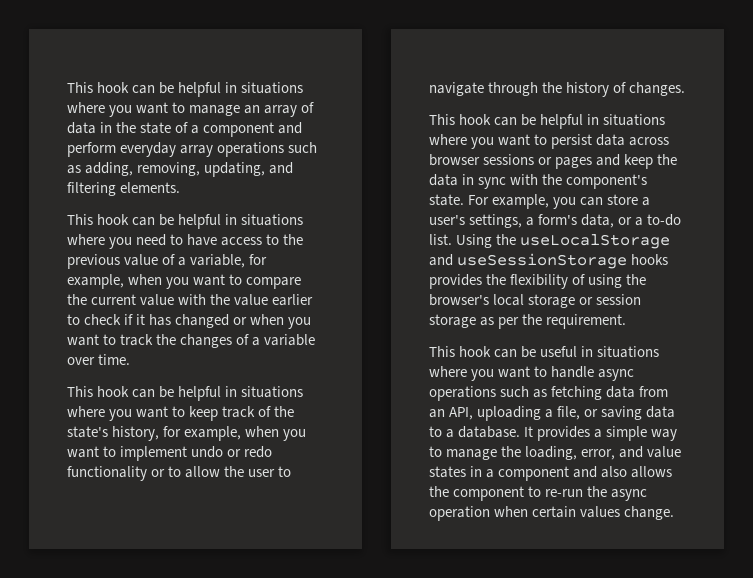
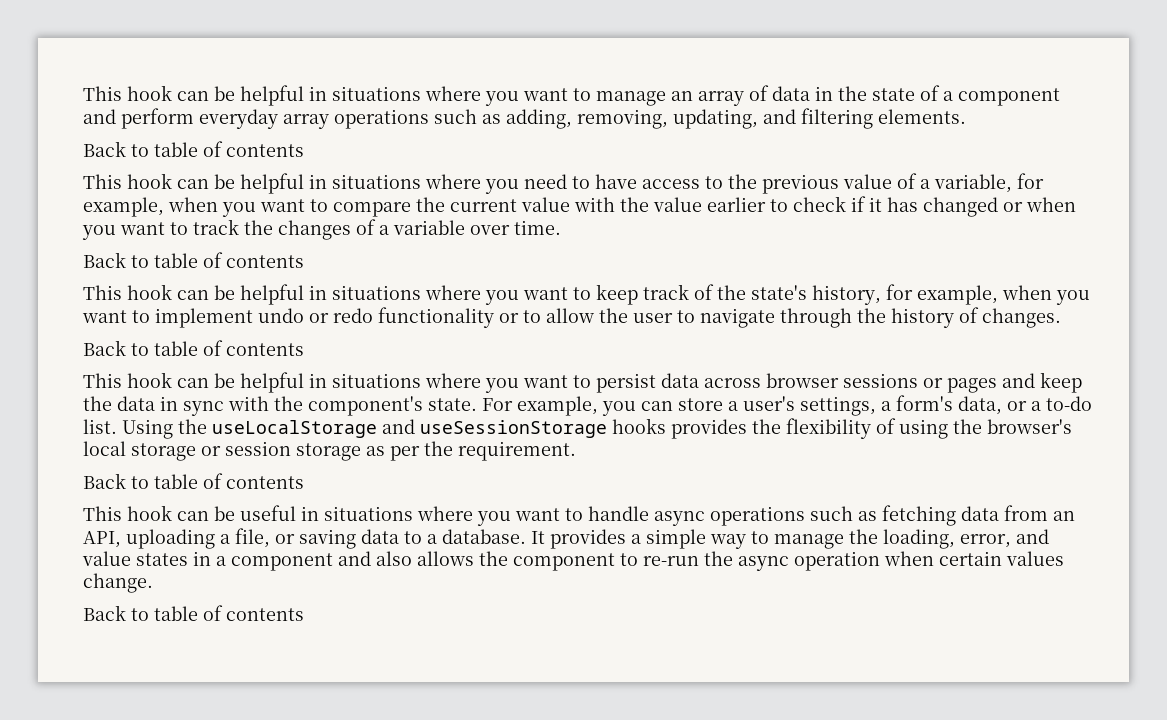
(181, 187) none -> [83,141,304,157] // Back to table of contents
(131, 359) none -> [83,252,304,268] // Back to table of contents
(686, 89) none -> [83,340,304,356] // Back to table of contents
(627, 321) none -> [83,473,304,489] // Back to table of contents
(675, 513) none -> [83,605,304,621] // Back to table of contents

